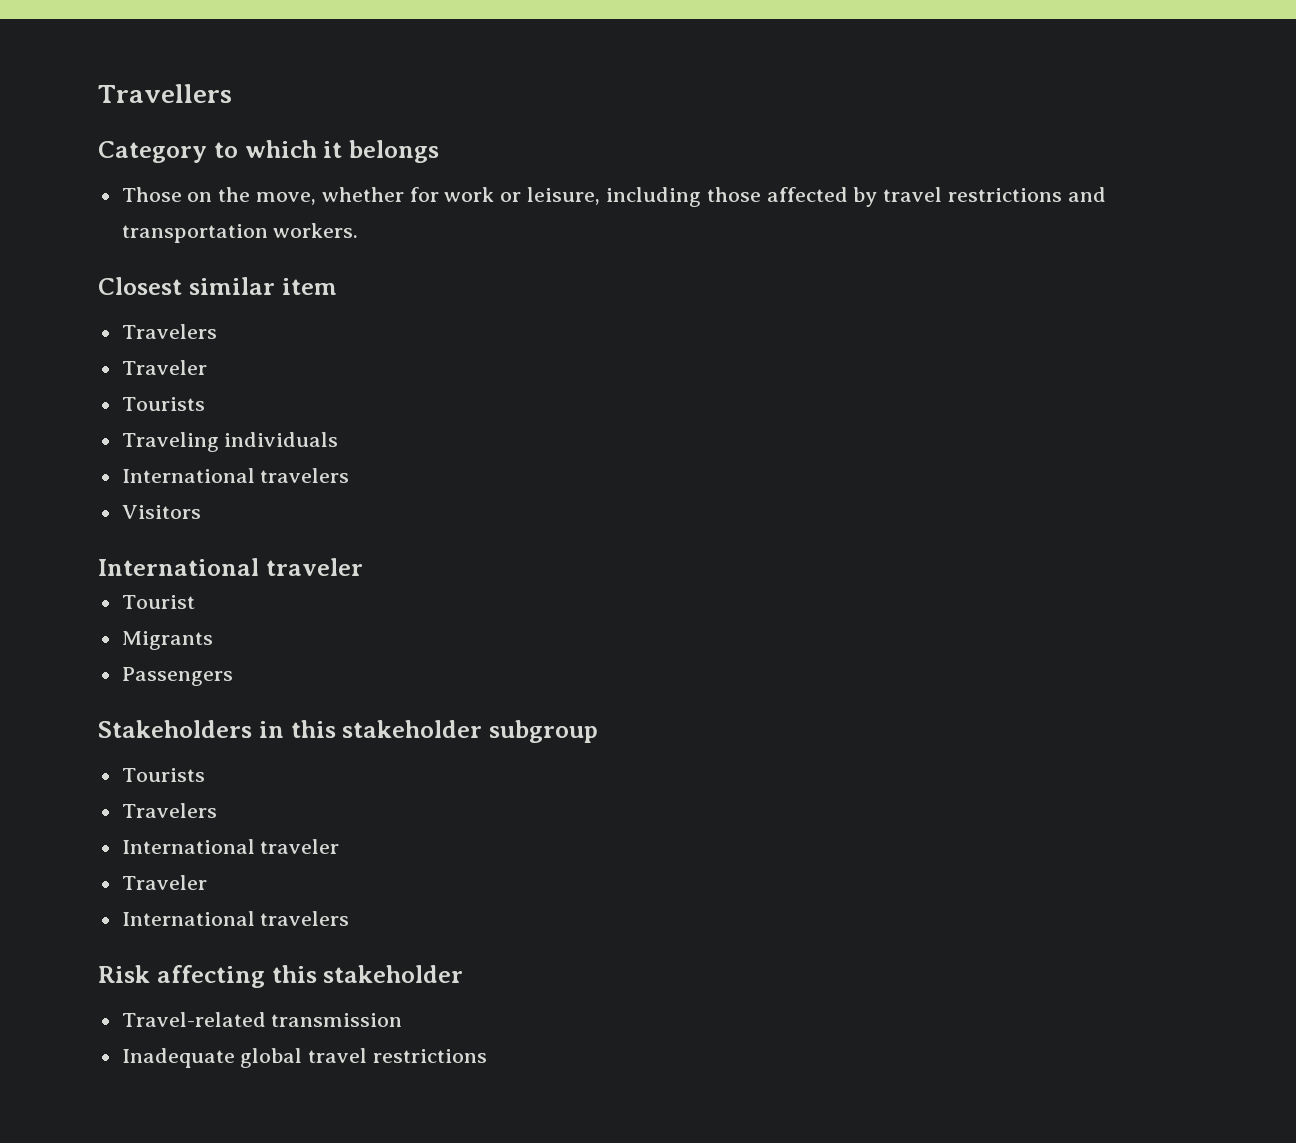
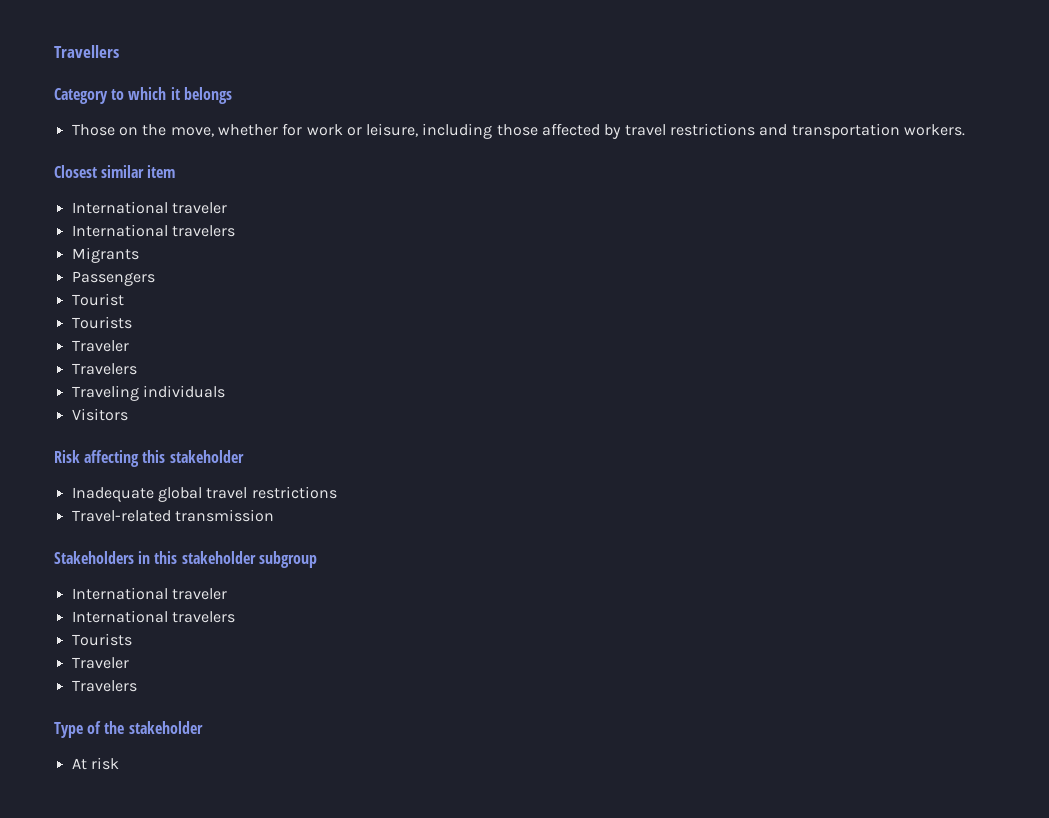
[121,324,217,339] [121,360,207,375] [121,397,205,411] Travelers // Traveler // Tourists -> [71,201,227,214] [71,224,235,237] [71,247,139,263] [71,271,155,286] [71,293,124,306] [71,316,132,329] [71,340,129,352] [71,363,137,375] International traveler // International travelers // Migrants // Passengers // Tourist // Tourists // Traveler // Travelers
[121,468,350,483] // International travelers -> (225, 391) none
[98,558,363,576] [121,595,195,609] [121,631,213,650] [121,667,233,686] International traveler // Tourist // Migrants // Passengers -> [54,450,244,467] [71,486,337,502] [71,509,274,522] Risk affecting this stakeholder // Inadequate global travel restrictions // Travel-related transmission
[121,768,205,782] [121,803,217,818] [121,839,340,854] [121,875,207,890] [121,911,350,926] [98,965,464,988] [121,1012,403,1027] [121,1048,488,1068] // Tourists // Travelers // International traveler // Traveler // International travelers // Risk affecting this stakeholder // Travel-related transmission // Inadequate global travel restrictions -> [71,587,227,600] [71,610,235,623] [71,633,132,646] [71,657,129,669] [71,680,137,692] [54,721,203,738] [71,757,119,770] // International traveler // International travelers // Tourists // Traveler // Travelers // Type of the stakeholder // At risk

